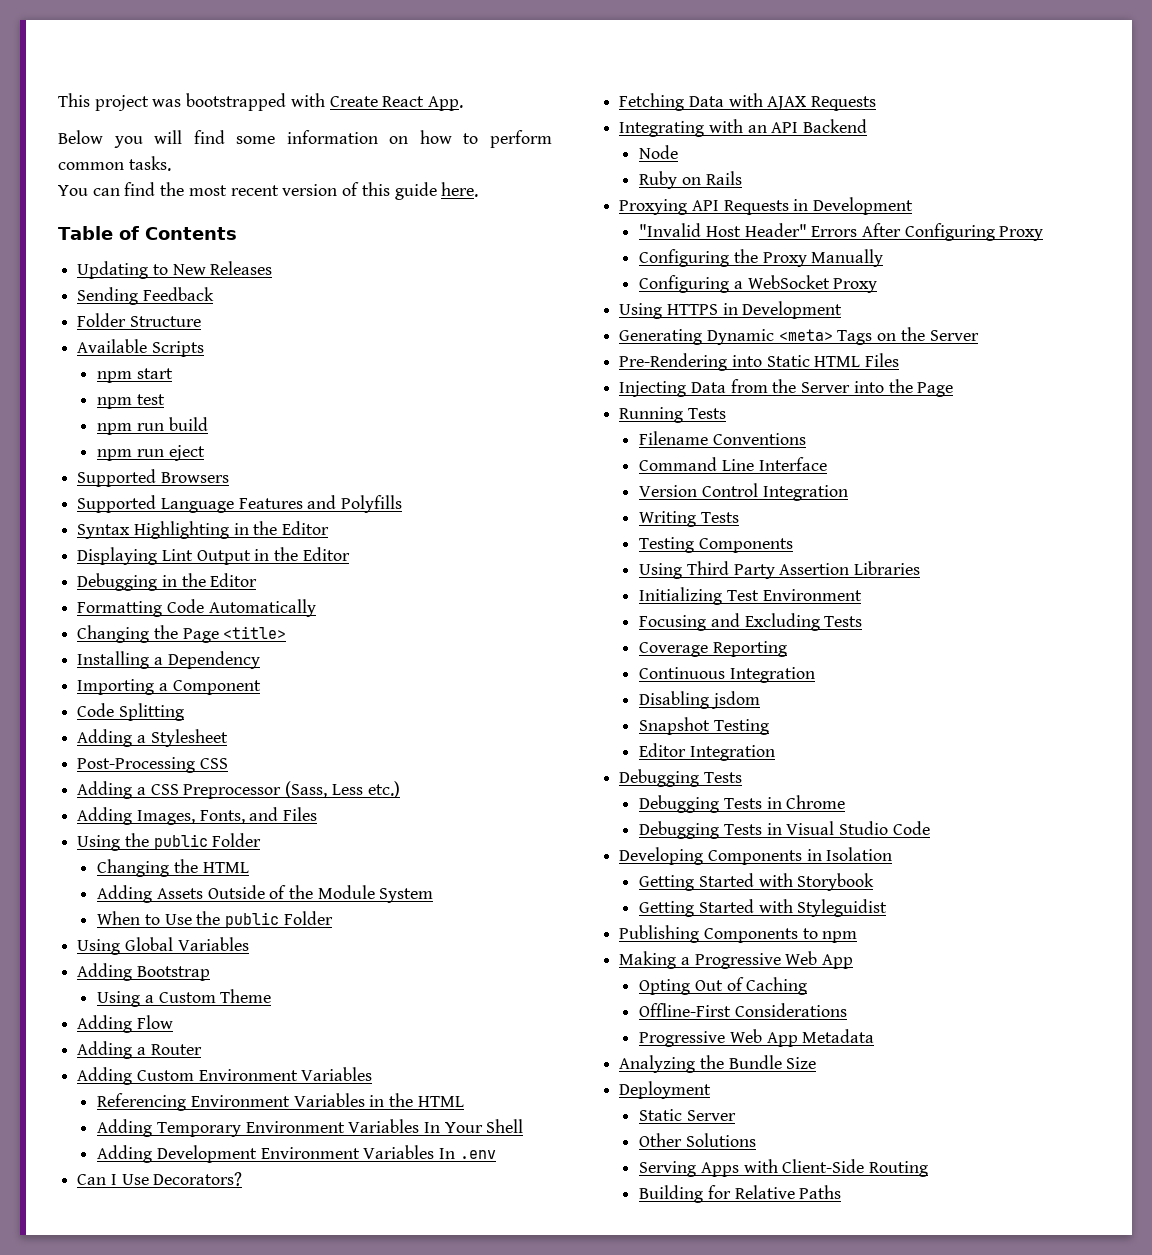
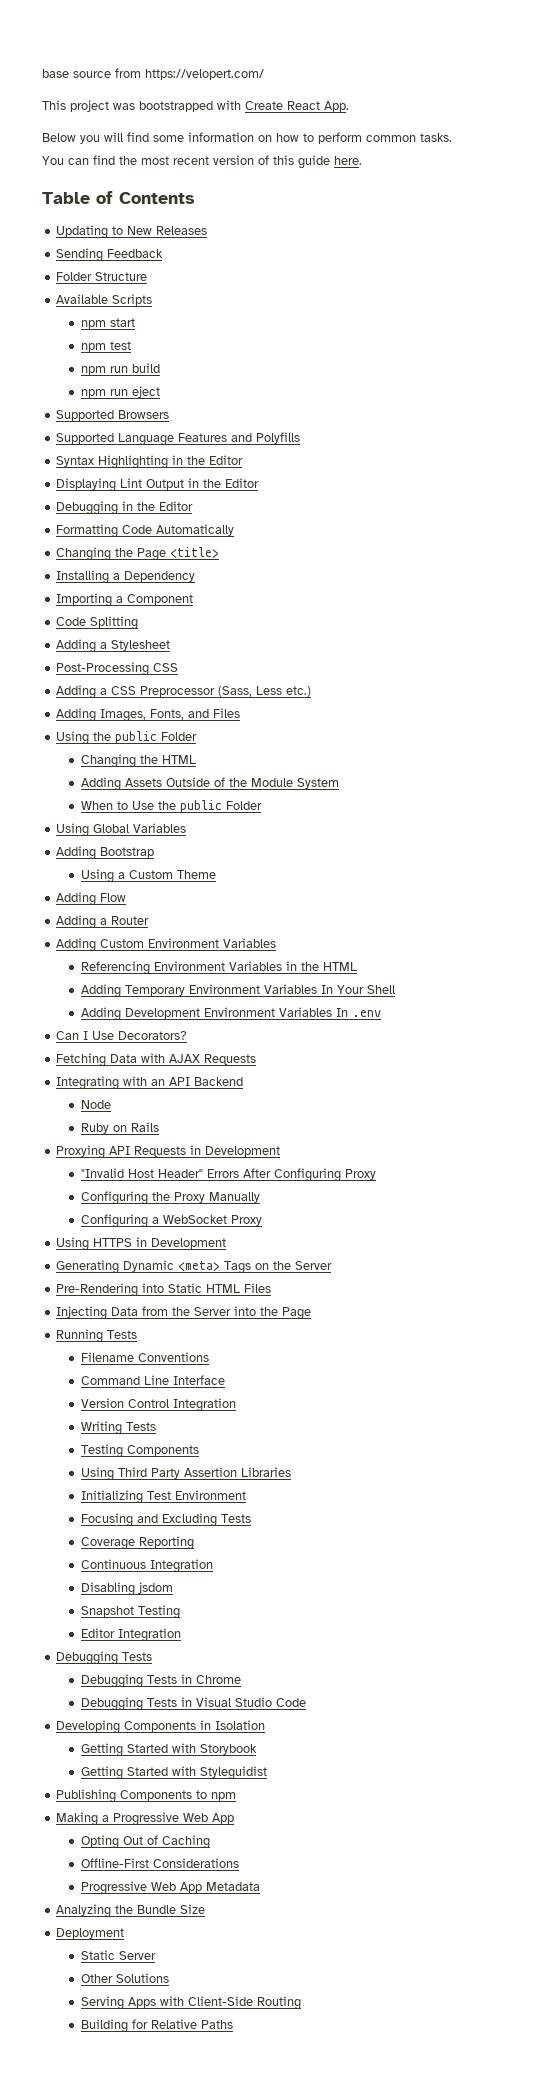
(58, 100) none -> [42,68,264,80] base source from https://velopert.com/ //

